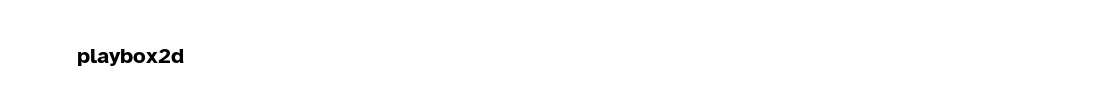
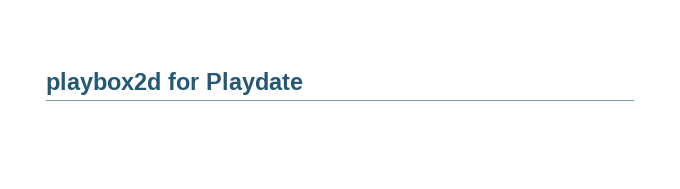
(184, 57) none -> [168,72,303,95] for Playdate

